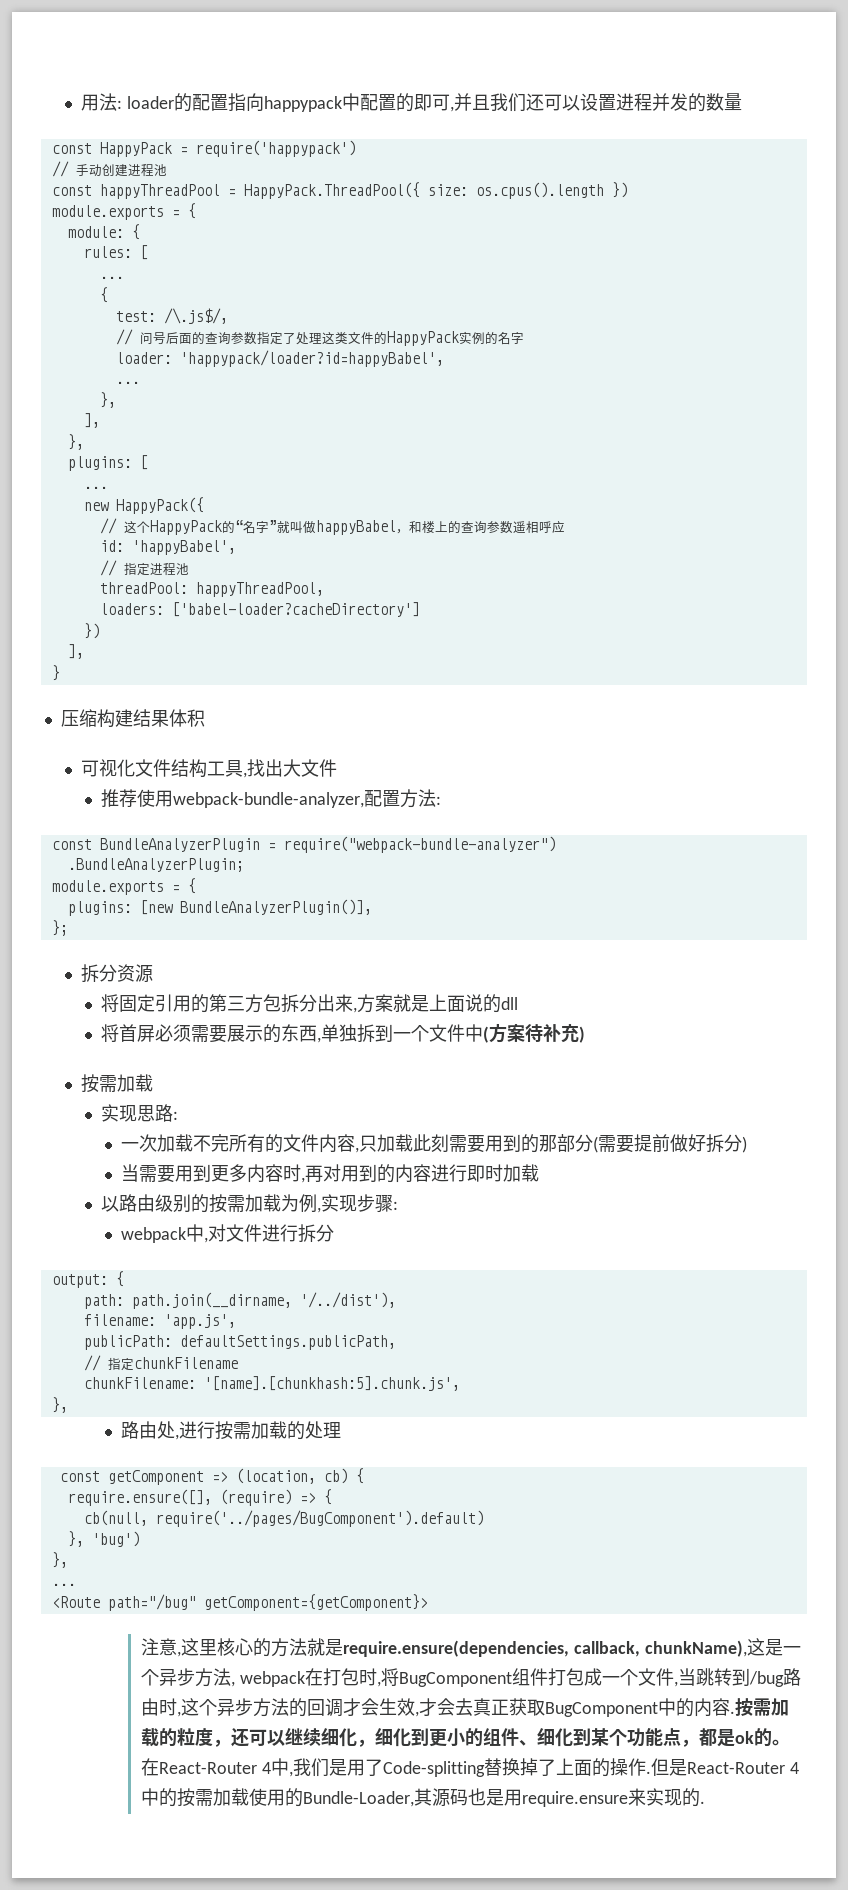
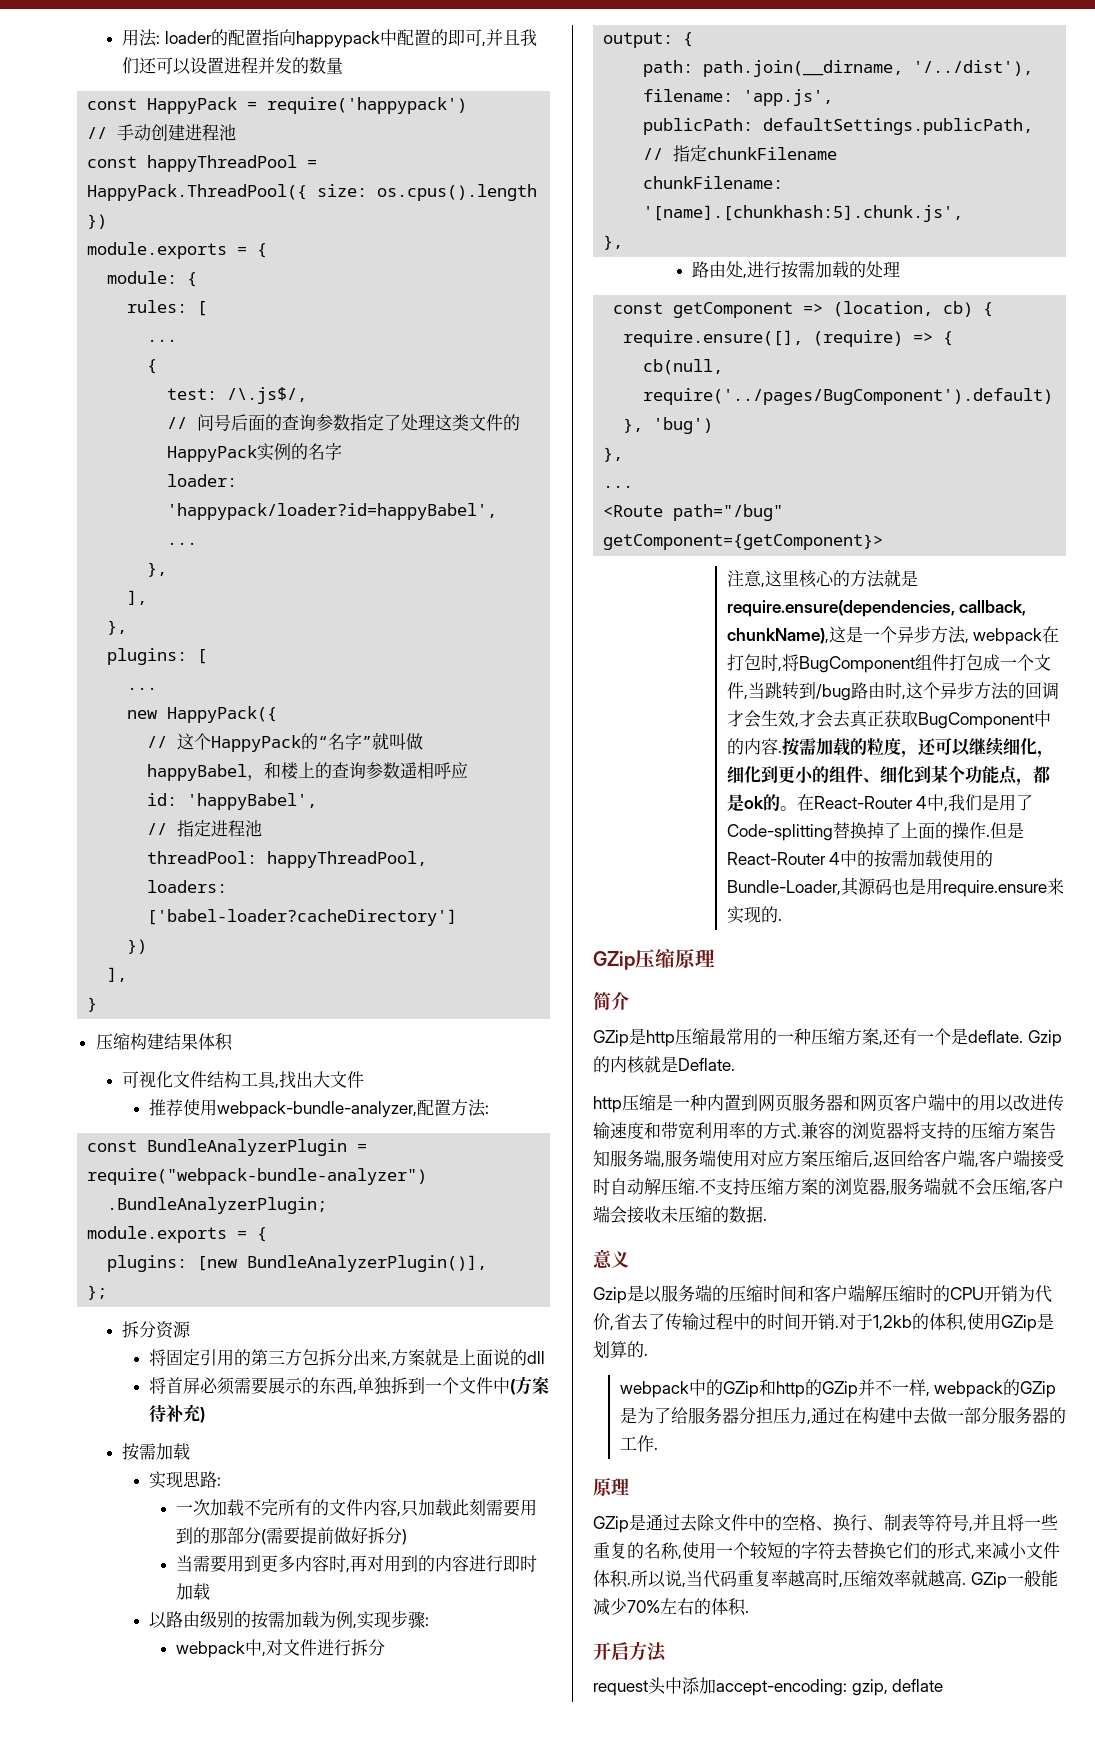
(706, 1802) none -> [593,949,715,970] [593,992,629,1010] [593,1028,1062,1047] [593,1055,735,1074] [593,1093,1064,1113] [593,1122,1056,1140] [593,1149,1064,1168] [593,1177,1064,1196] [593,1205,767,1224] [593,1249,629,1269] [593,1284,1052,1304] [593,1313,1054,1332] [593,1341,648,1359] [619,1379,1057,1398] [619,1407,1066,1425] [619,1435,658,1452] [593,1478,629,1496] [593,1514,1058,1533] [593,1542,1060,1560] [593,1569,1058,1589] [593,1598,749,1616] [593,1641,667,1662] [593,1677,944,1696] // GZip压缩原理 // 简介 // GZip是http压缩最常用的一种压缩方案,还有一个是deflate. Gzip的内核就是Deflate. // http压缩是一种内置到网页服务器和网页客户端中的用以改进传输速度和带宽利用率的方式.兼容的浏览器将支持的压缩方案告知服务端,服务端使用对应方案压缩后,返回给客户端,客户端接受时自动解压缩.不支持压缩方案的浏览器,服务端就不会压缩,客户端会接收未压缩的数据. // 意义 // Gzip是以服务端的压缩时间和客户端解压缩时的CPU开销为代价,省去了传输过程中的时间开销.对于1,2kb的体积,使用GZip是划算的. // webpack中的GZip和http的GZip并不一样, webpack的GZip是为了给服务器分担压力,通过在构建中去做一部分服务器的工作. // 原理 // GZip是通过去除文件中的空格、换行、制表等符号,并且将一些重复的名称,使用一个较短的字符去替换它们的形式,来减小文件体积.所以说,当代码重复率越高时,压缩效率就越高. GZip一般能减少70%左右的体积. // 开启方法 // request头中添加accept-encoding: gzip, deflate

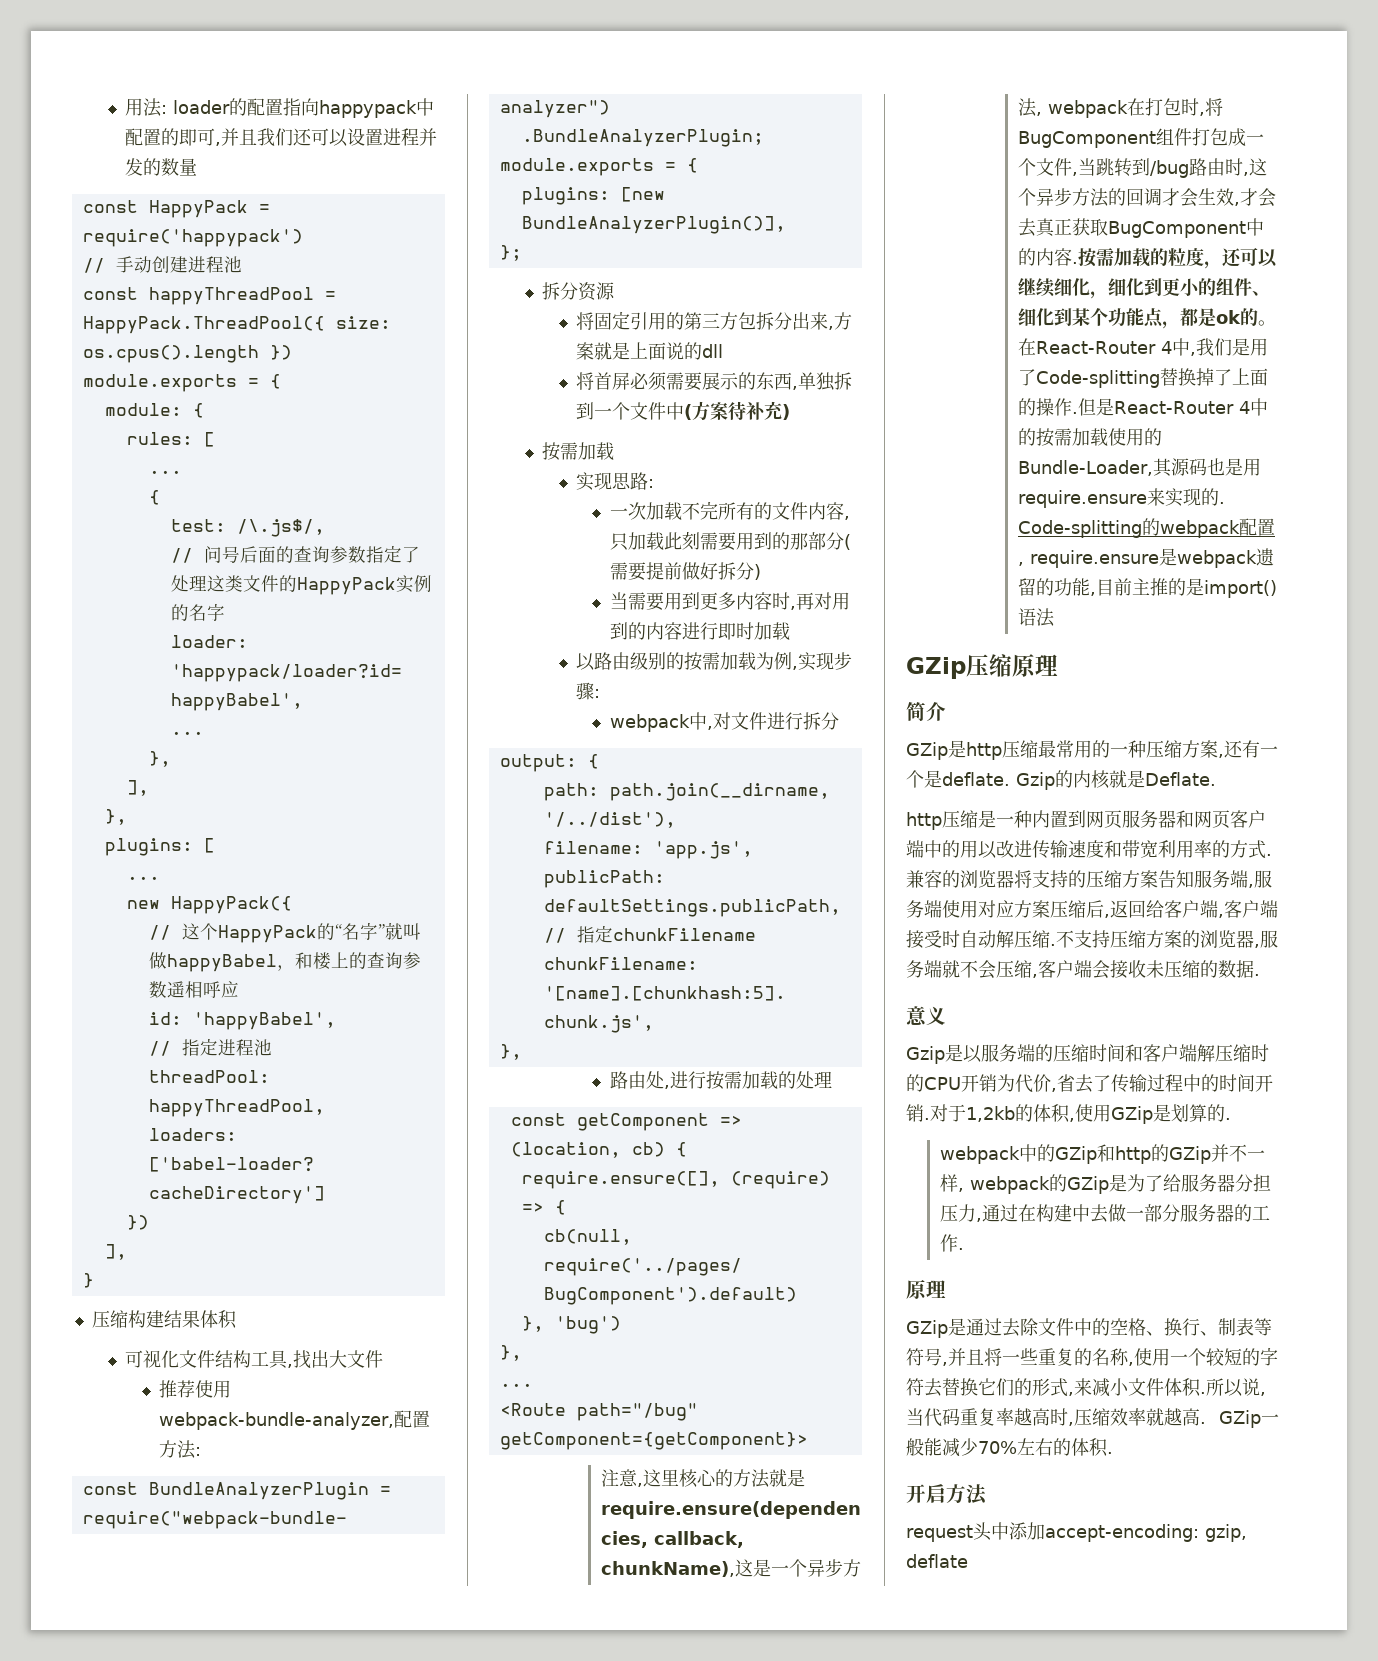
(782, 919) none -> [1017,518,1275,538] [1017,548,1274,568] [1017,578,1277,598] [1017,608,1055,627] Code-splitting的webpack配置, require.ensure是webpack遗留的功能,目前主推的是import()语法

